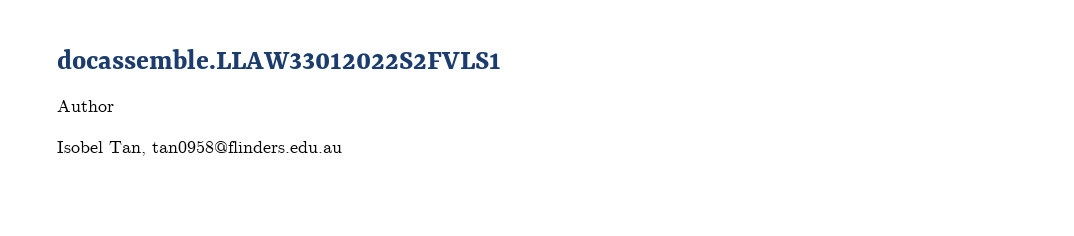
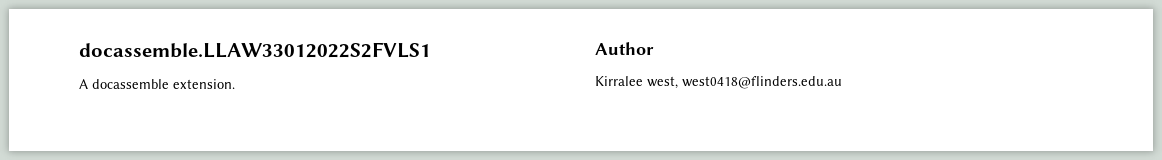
[57,100,114,112] [57,140,342,156] Author // Isobel Tan, tan0958@flinders.edu.au -> [79,79,235,89] [595,42,654,55] [595,76,842,89] A docassemble extension. // Author // Kirralee west, west0418@flinders.edu.au

